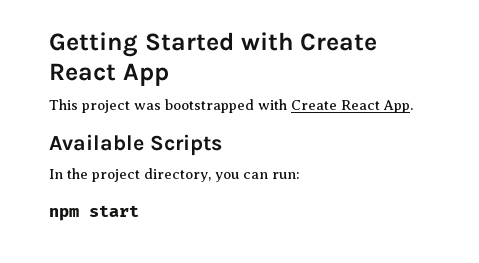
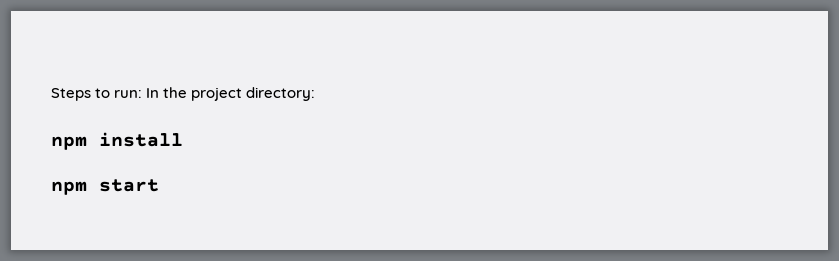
[49,32,378,57] [49,63,169,86] [49,99,413,113] [49,134,222,156] [49,168,300,182] Getting Started with Create React App // This project was bootstrapped with Create React App. // Available Scripts // In the project directory, you can run: -> [51,87,316,101] [51,132,183,150] Steps to run: In the project directory: // npm install

